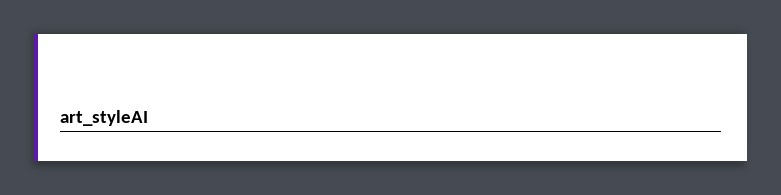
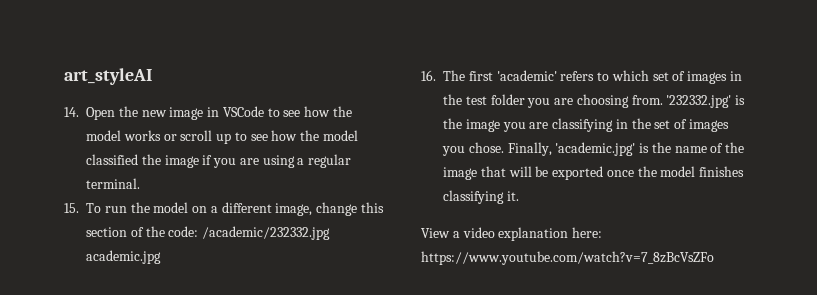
(148, 118) none -> [64,106,353,120] [86,130,359,144] [86,154,352,168] [86,178,140,189] [64,202,385,216] [86,226,331,240] [86,250,161,264] [421,70,743,84] [443,94,746,108] [443,118,730,132] [442,142,745,156] [443,166,745,180] [443,190,519,204] [421,227,603,241] [421,251,714,265] // 14. Open the new image in VSCode to see how the model works or scroll up to see how the model classified the image if you are using a regular terminal. // 15. To run the model on a different image, change this section of the code: /academic/232332.jpg academic.jpg // 16. The first 'academic' refers to which set of images in the test folder you are choosing from. '232332.jpg' is the image you are classifying in the set of images you chose. Finally, 'academic.jpg' is the name of the image that will be exported once the model finishes classifying it. // View a video explanation here: https://www.youtube.com/watch?v=7_8zBcVsZFo

